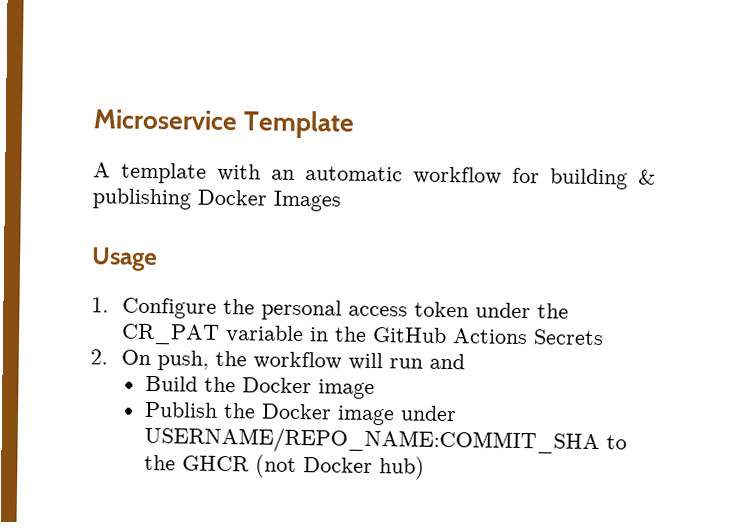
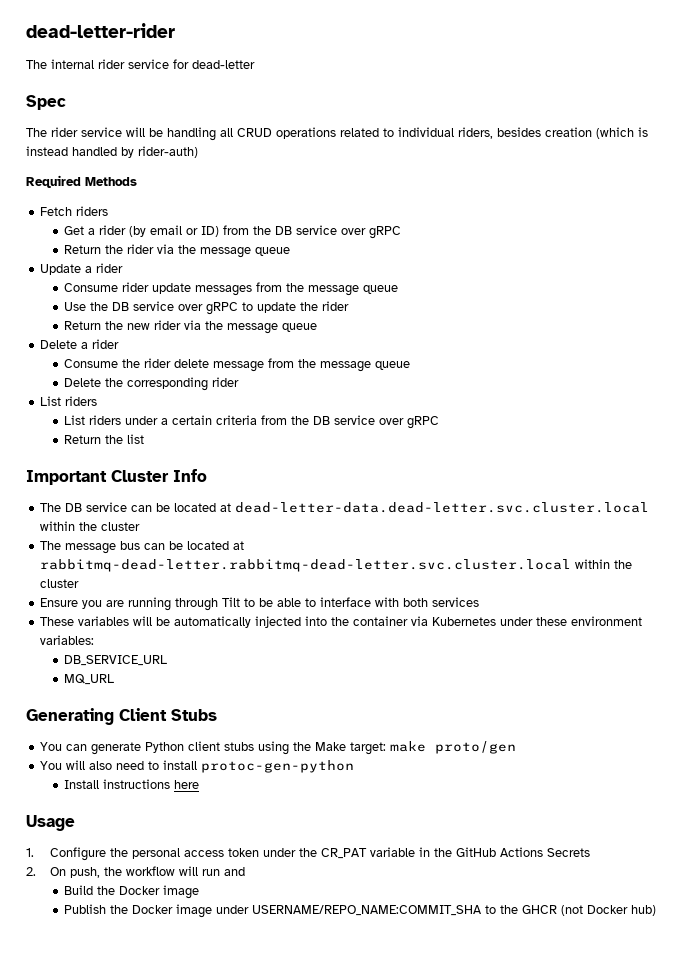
[93,109,356,139] [93,162,656,190] [92,188,341,212] Microservice Template // A template with an automatic workflow for building & publishing Docker Images -> [26,23,175,38] [26,59,255,69] [26,95,66,110] [26,127,648,141] [26,146,198,158] [26,175,137,188] [40,206,109,216] [64,225,402,239] [64,244,291,258] [40,263,124,275] [64,282,399,296] [64,301,350,315] [64,320,318,334] [40,339,120,349] [64,358,411,372] [64,377,240,391] [40,396,98,406] [64,415,440,429] [64,434,145,444] [26,469,207,485] [40,502,650,513] [40,521,141,531] [40,541,245,554] [40,559,633,572] [40,579,80,588] [40,597,480,611] [40,616,643,628] [40,635,95,645] [64,655,168,666] [64,674,115,685] [26,708,217,725] [40,741,517,755] [40,760,355,773] [64,779,200,789] dead-letter-rider // The internal rider service for dead-letter // Spec // The rider service will be handling all CRUD operations related to individual riders, besides creation (which is instead handled by rider-auth) // Required Methods // Fetch riders // Get a rider (by email or ID) from the DB service over gRPC // Return the rider via the message queue // Update a rider // Consume rider update messages from the message queue // Use the DB service over gRPC to update the rider // Return the new rider via the message queue // Delete a rider // Consume the rider delete message from the message queue // Delete the corresponding rider // List riders // List riders under a certain criteria from the DB service over gRPC // Return the list // Important Cluster Info // The DB service can be located at dead-letter-data.dead-letter.svc.cluster.local within the cluster // The message bus can be located at rabbitmq-dead-letter.rabbitmq-dead-letter.svc.cluster.local within the cluster // Ensure you are running through Tilt to be able to interface with both services // These variables will be automatically injected into the container via Kubernetes under these environment variables: // DB_SERVICE_URL // MQ_URL // Generating Client Stubs // You can generate Python client stubs using the Make target: make proto/gen // You will also need to install protoc-gen-python // Install instructions here

